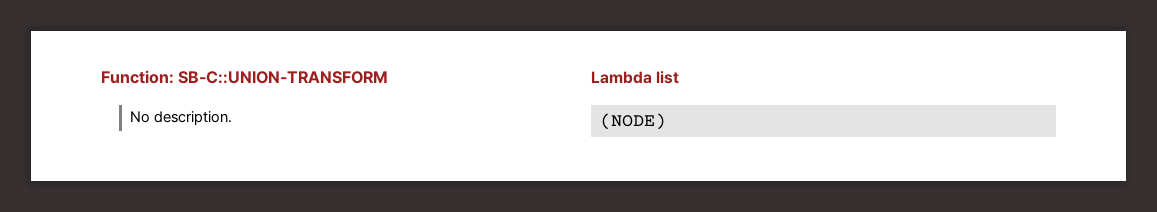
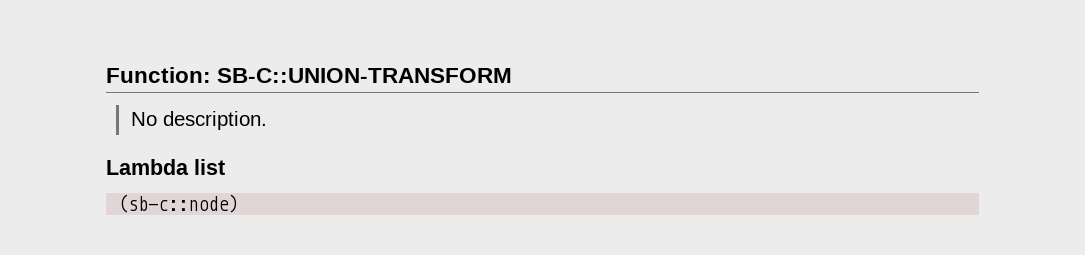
[600,113,666,130] (NODE) -> [118,194,239,213] (sb-c::node)

